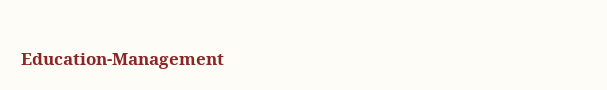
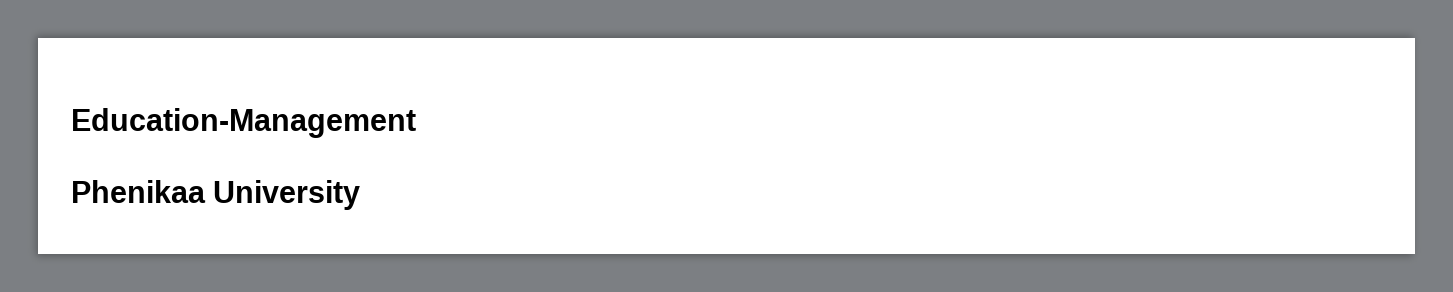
(224, 61) none -> [71,180,361,210] // Phenikaa University

